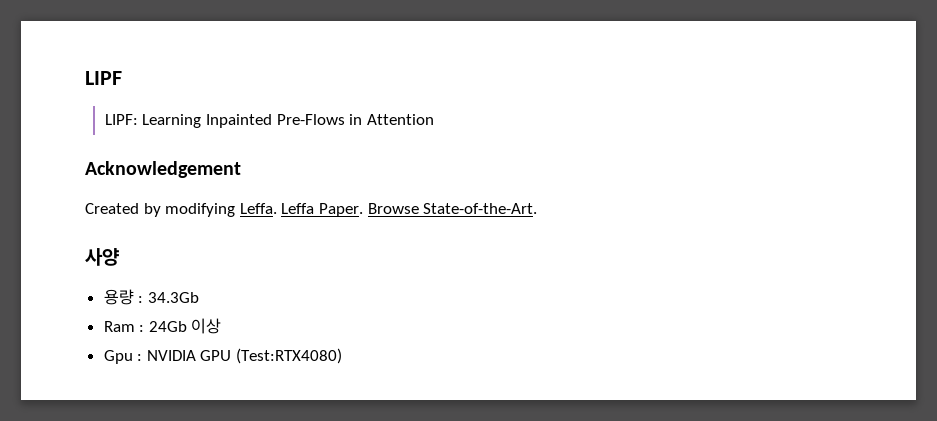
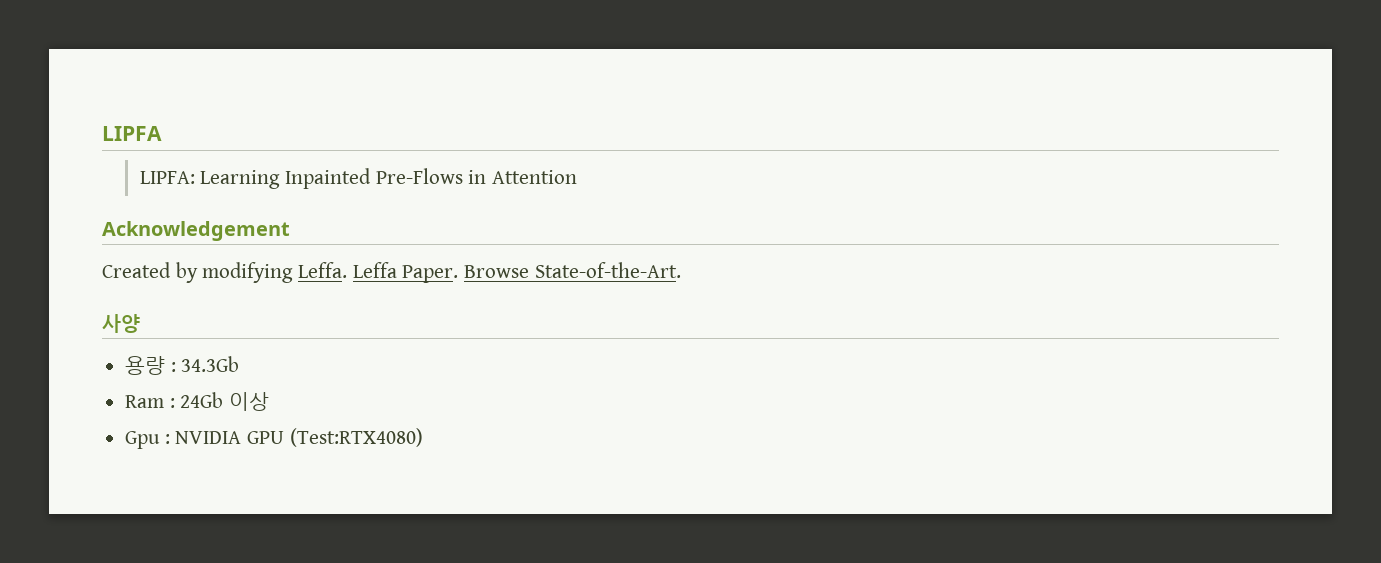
[85,71,122,85] [104,114,138,125] LIPF // LIPF: -> [102,126,162,141] [139,171,195,184] LIPFA // LIPFA:

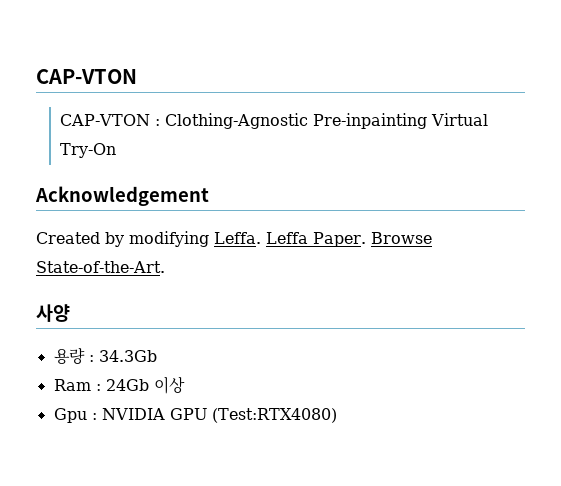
[102,126,162,141] [139,168,577,189] LIPFA // LIPFA: Learning Inpainted Pre-Flows in Attention -> [36,69,137,84] [59,113,488,129] [59,143,116,158] CAP-VTON // CAP-VTON : Clothing-Agnostic Pre-inpainting Virtual Try-On

